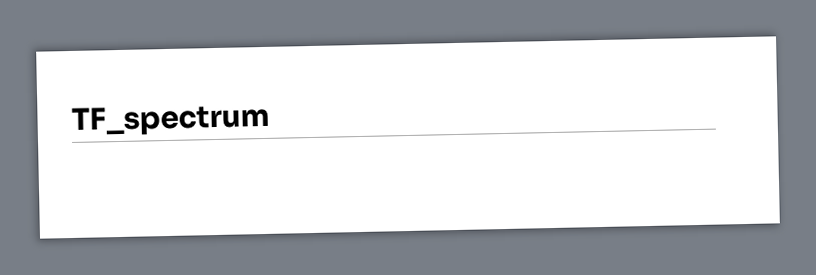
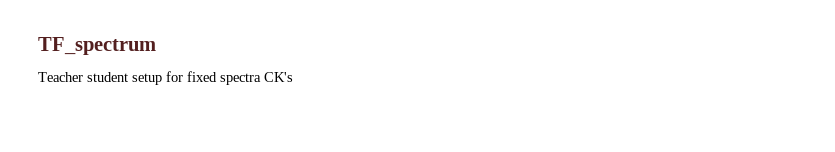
(270, 119) none -> [38,71,293,85] // Teacher student setup for fixed spectra CK's

